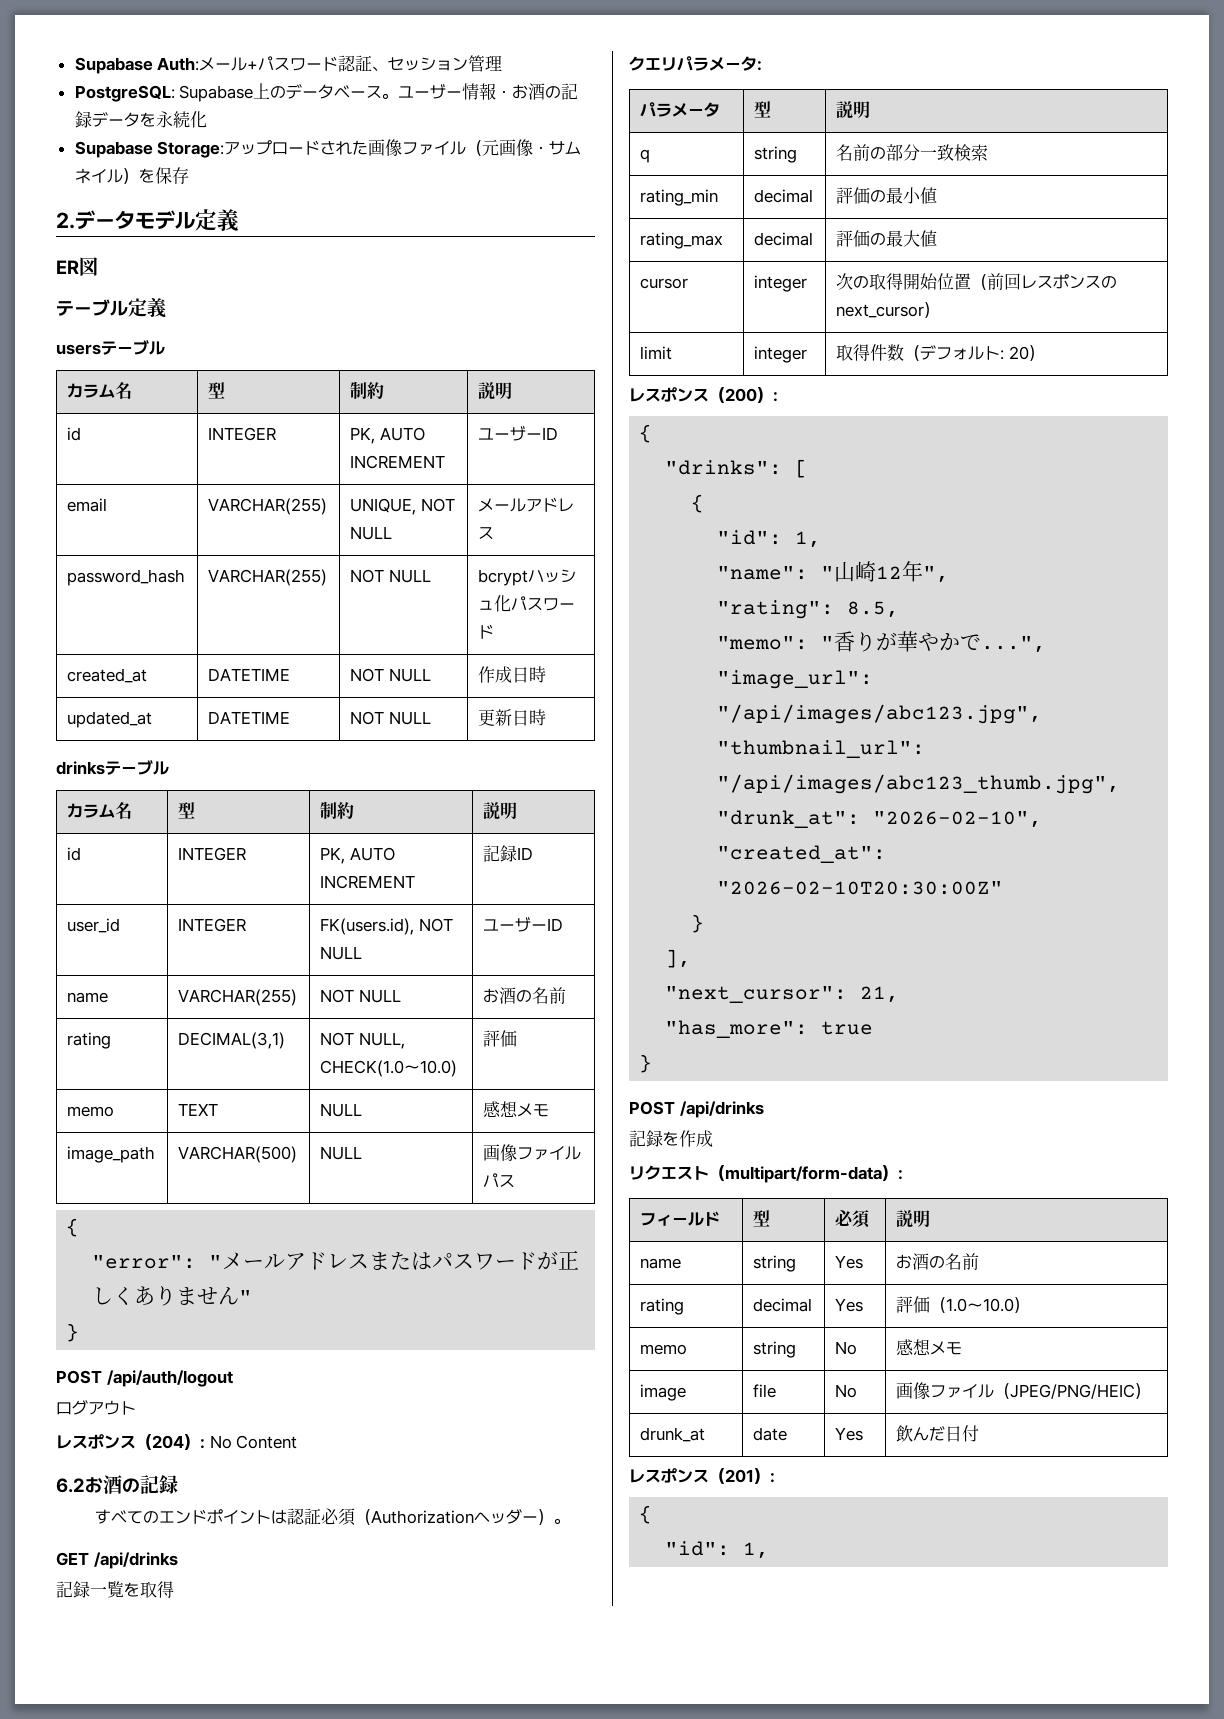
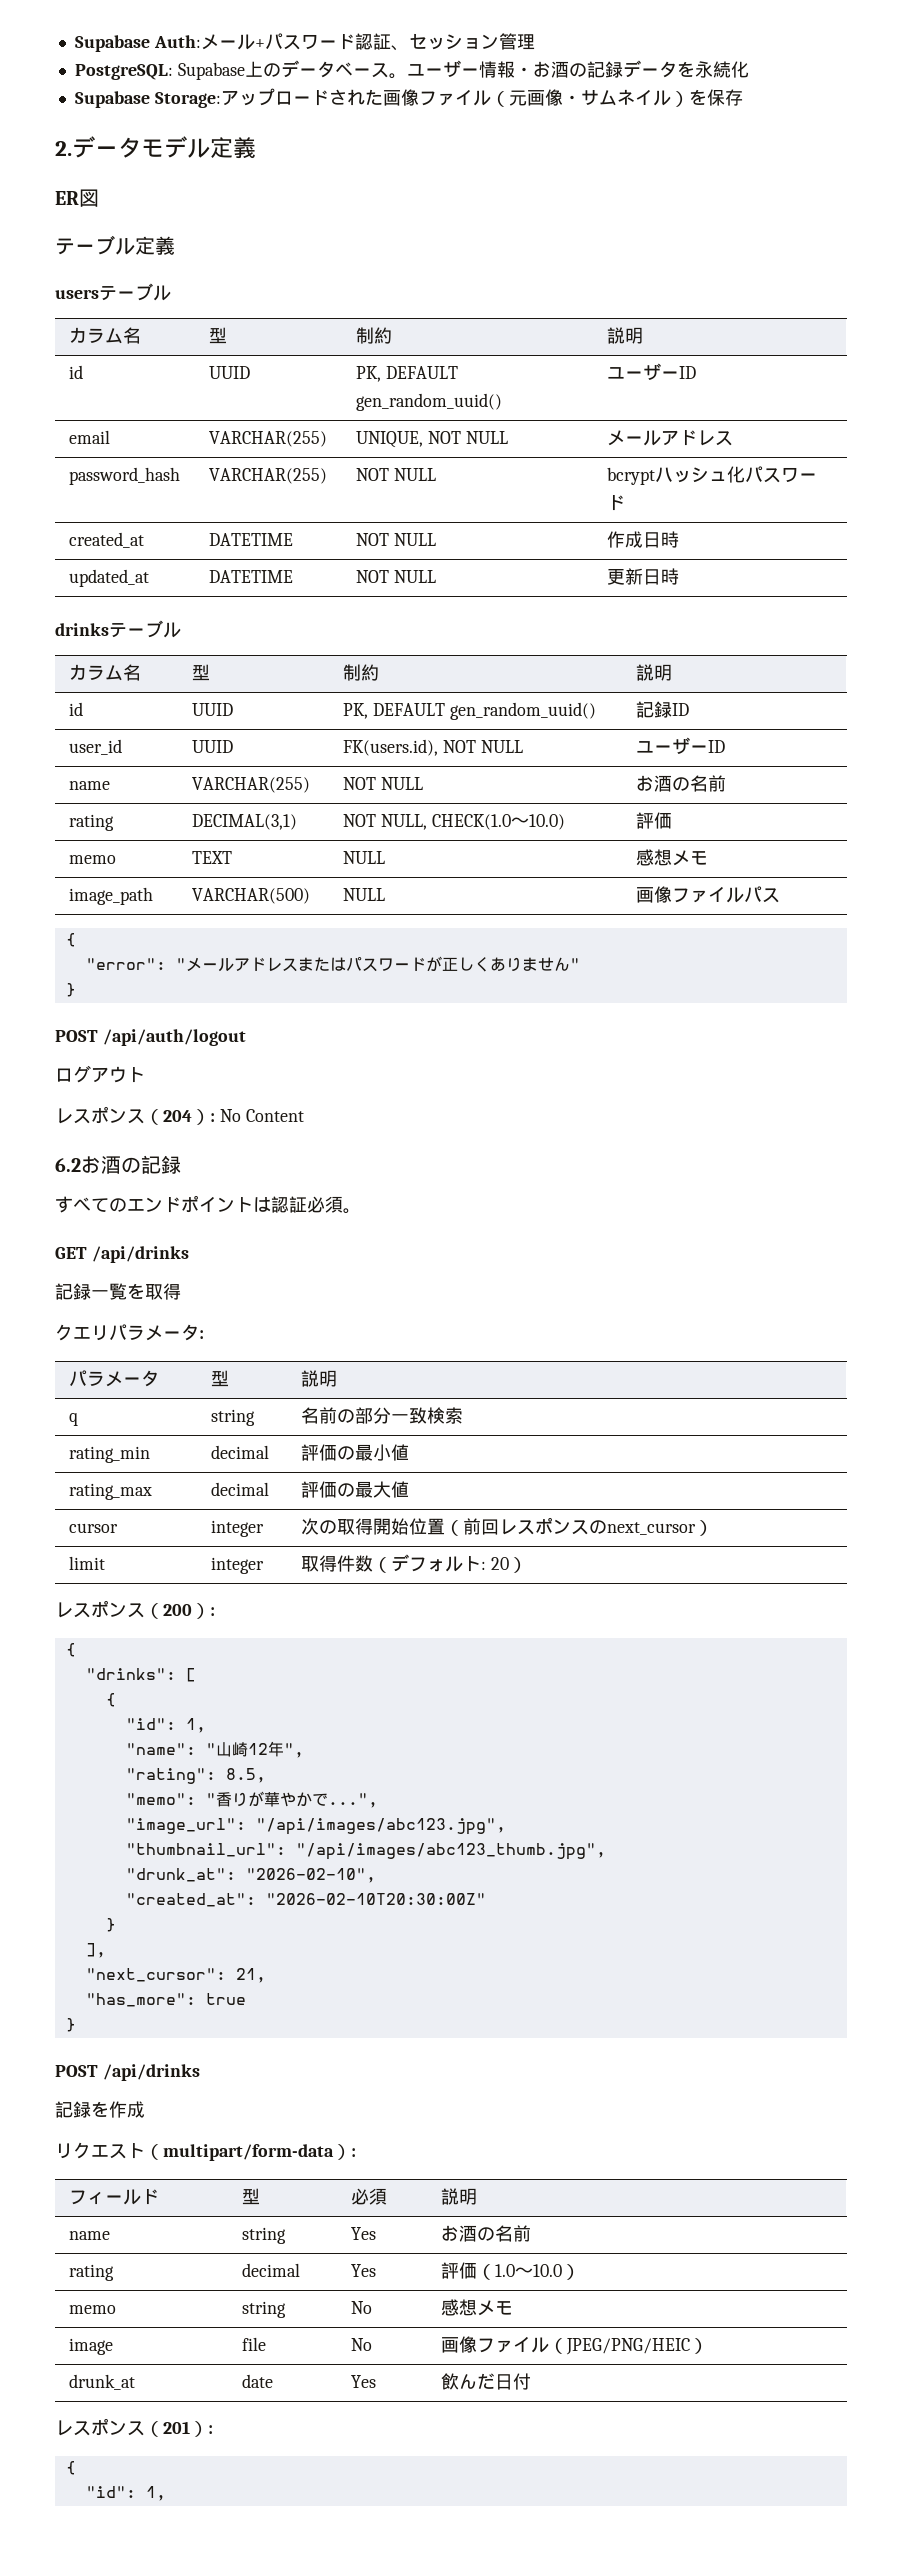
[208,427,277,441] [350,427,425,444] [350,455,446,469] INTEGER | PK, AUTO INCREMENT -> [209,366,251,379] [356,366,459,382] [356,393,503,411] UUID | PK, DEFAULT gen_random_uuid()
[178,847,247,861] [320,847,395,864] [320,875,416,889] INTEGER | PK, AUTO INCREMENT -> [192,703,234,716] [343,702,596,720] UUID | PK, DEFAULT gen_random_uuid()
[178,918,247,932] INTEGER -> [192,740,234,753] UUID
[354,1509,554,1525] （Authorizationヘッダー） -> (343, 1204) none

